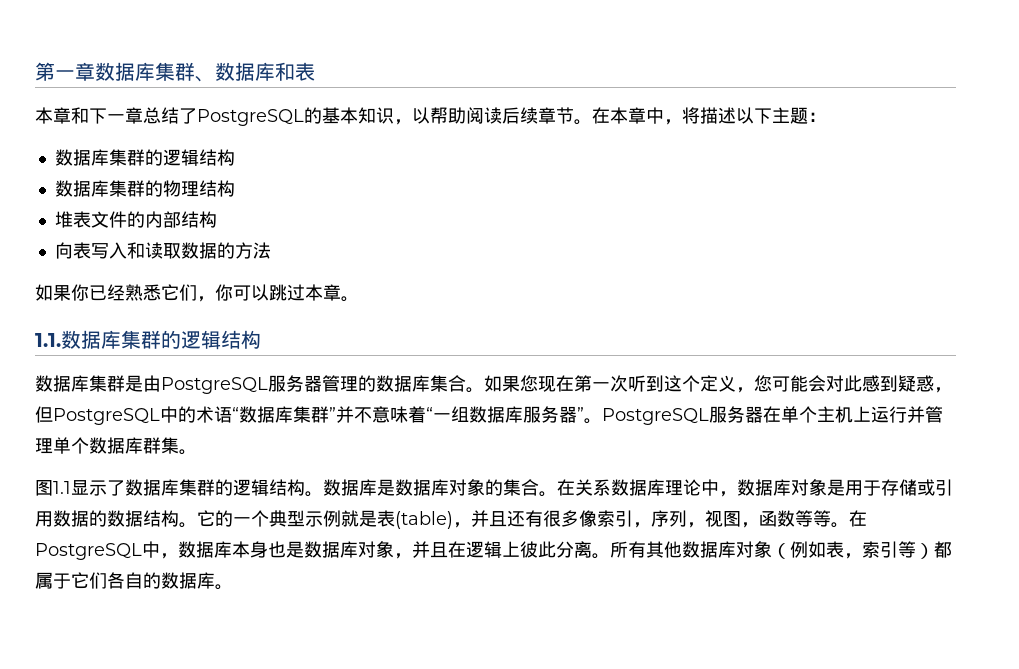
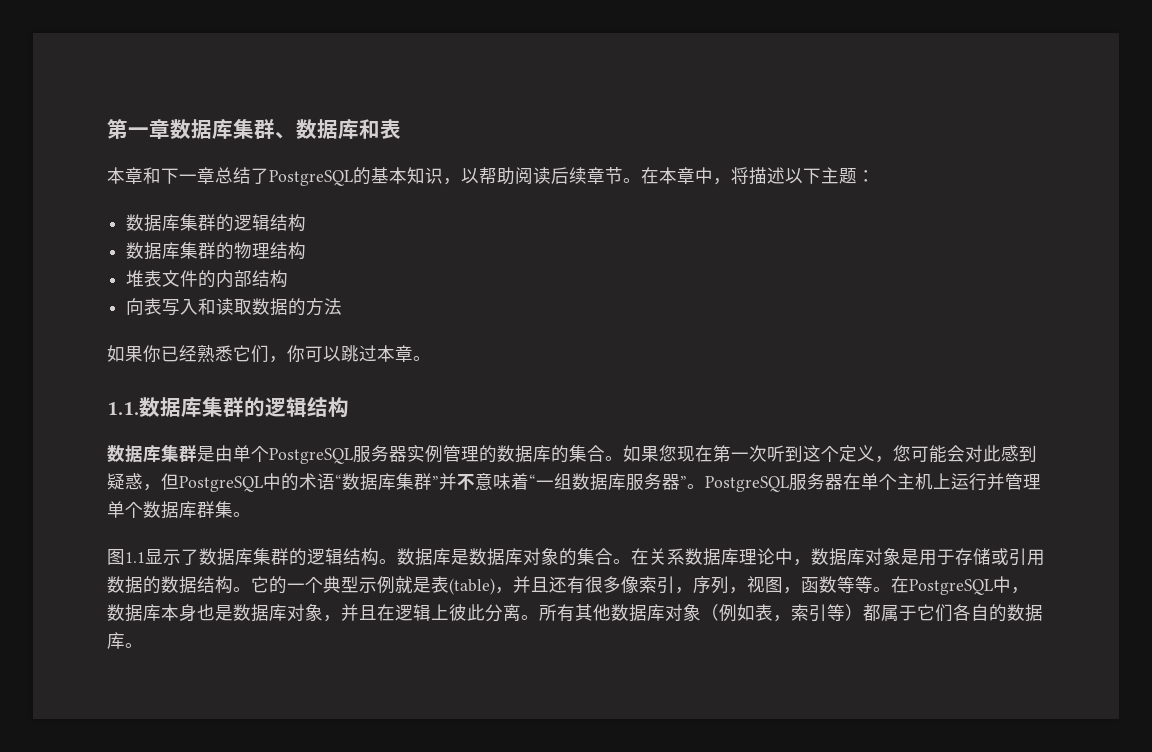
[161,375,322,394] PostgreSQL服务器 -> [233,445,443,464] 单个PostgreSQL服务器实例
(430, 383) none -> [551,445,569,463] 的

